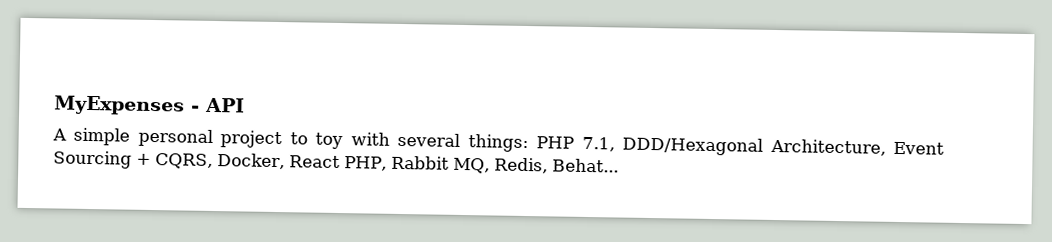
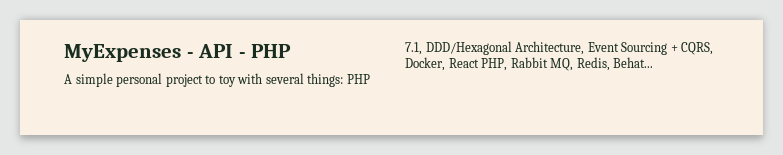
(245, 105) none -> [238,44,292,58] - PHP

